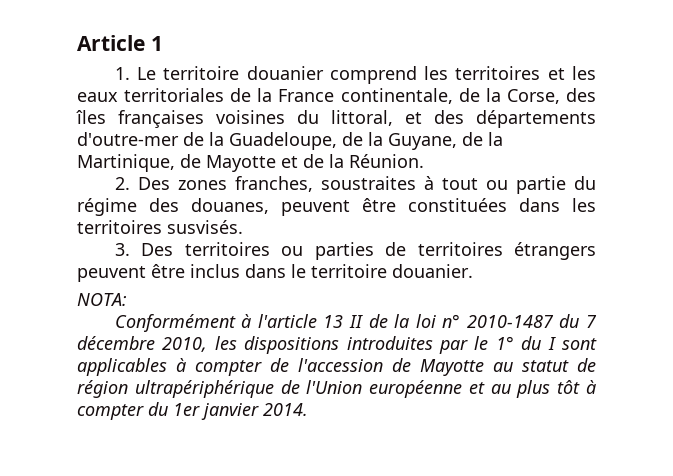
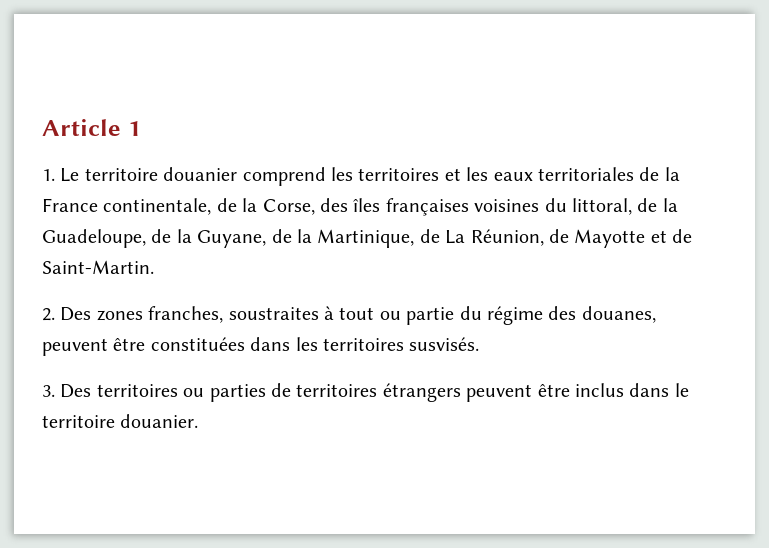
[405,110,596,128] [77,132,179,146] et des départements d'outre-mer -> (632, 206) none
(201, 161) none -> [445,229,569,246] La Réunion, de
[329,154,424,168] la Réunion. -> [42,260,154,274] Saint-Martin.
[77,293,127,306] [114,314,597,332] [77,336,597,354] [77,358,596,376] [77,380,596,398] [77,402,308,420] // NOTA: // Conformément à l'article 13 II de la loi n° 2010-1487 du 7 décembre 2010, les dispositions introduites par le 1° du I sont applicables à compter de l'accession de Mayotte au statut de région ultrapériphérique de l'Union européenne et au plus tôt à compter du 1er janvier 2014. -> (199, 421) none

